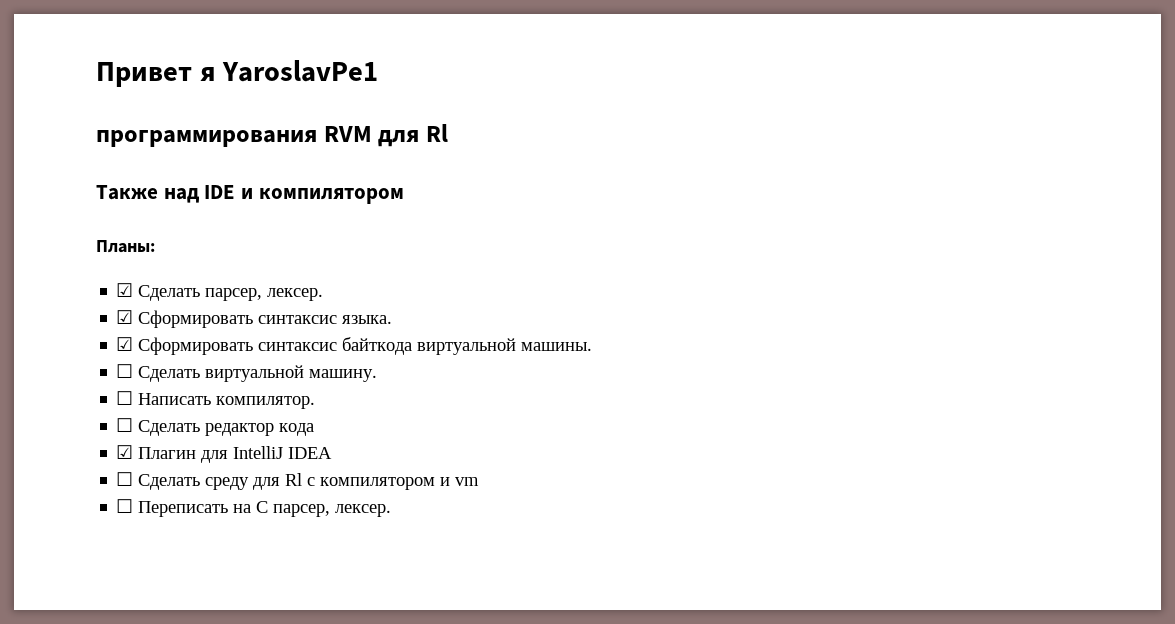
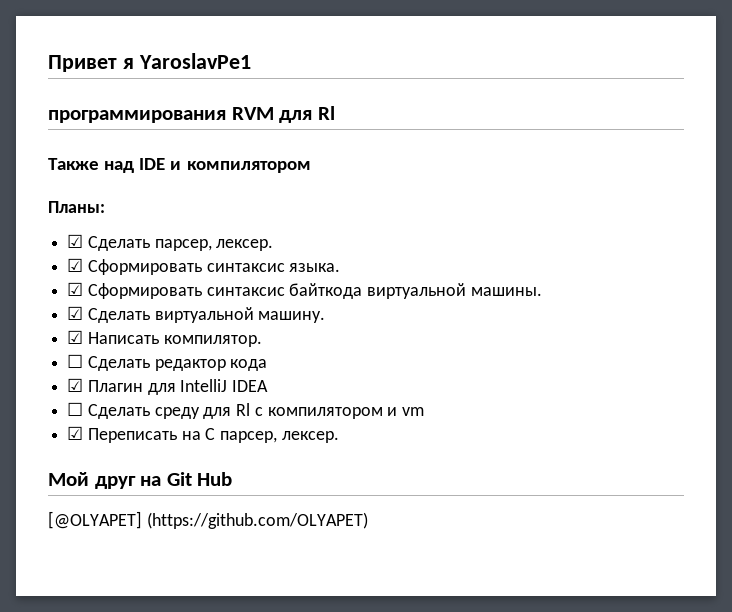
[116,364,134,378] ☐ -> [67,306,84,320] ☑
[116,391,134,405] ☐ -> [67,330,84,344] ☑
[116,499,134,513] ☐ -> [67,426,84,440] ☑
(392, 510) none -> [48,472,233,489] [48,511,368,529] // Мой друг на Git Hub // [@OLYAPET] (https://github.com/OLYAPET)

